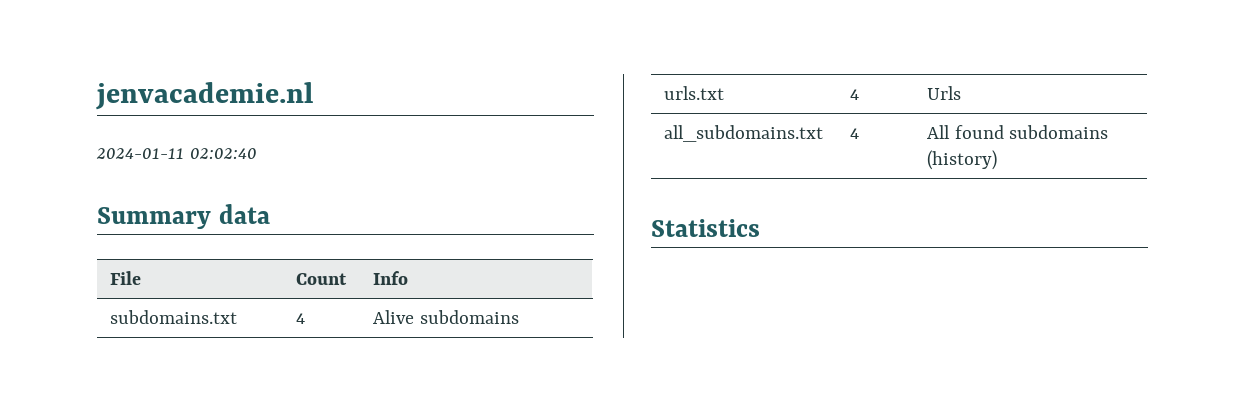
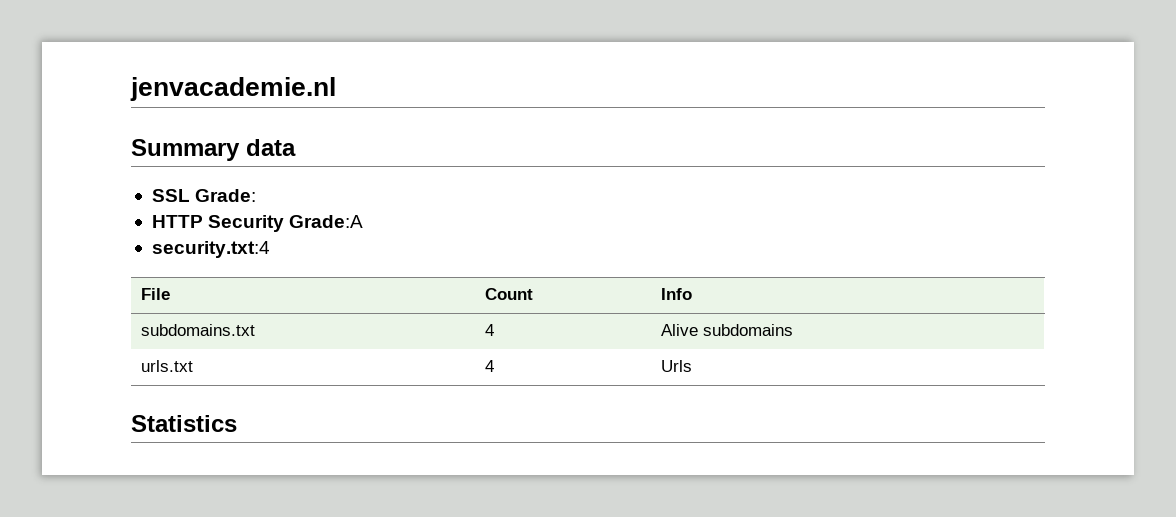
[96,148,257,159] // 2024-01-11 02:02:40 -> (336, 89) none
(270, 214) none -> [151,189,257,202] [151,215,364,232] [151,241,270,258] // SSL Grade: // HTTP Security Grade:A // security.txt:4
[664,125,824,142] [850,128,860,139] [927,125,1109,139] [927,150,998,170] // all_subdomains.txt | 4 | All found subdomains (history) -> (693, 366) none

